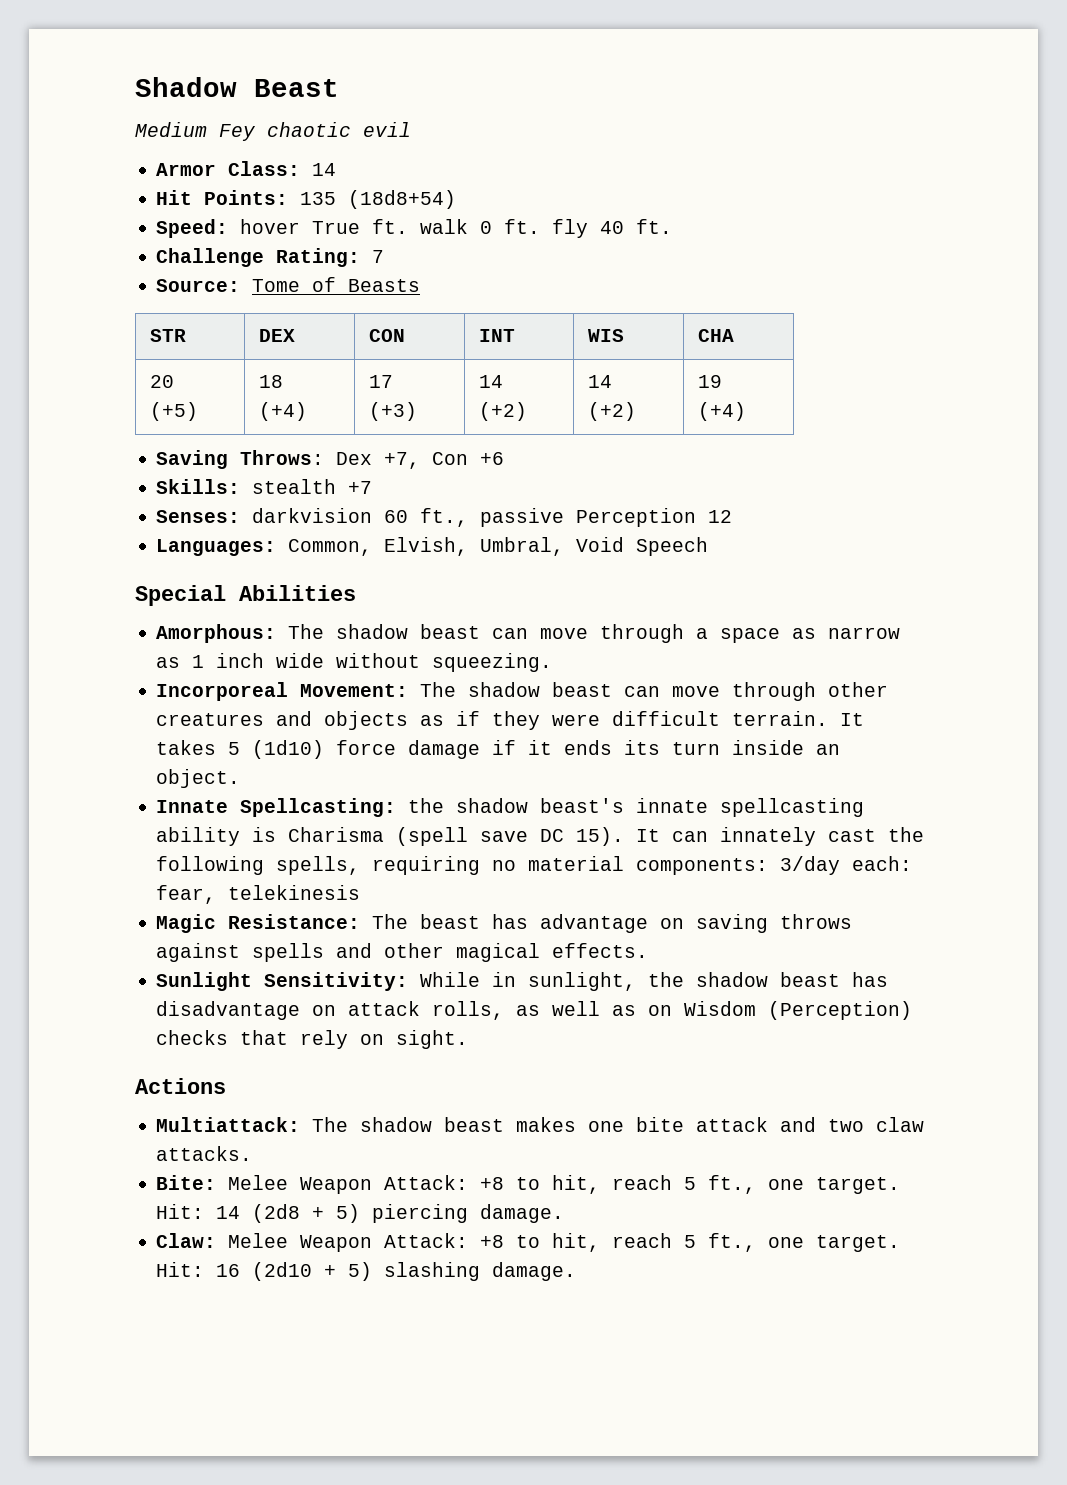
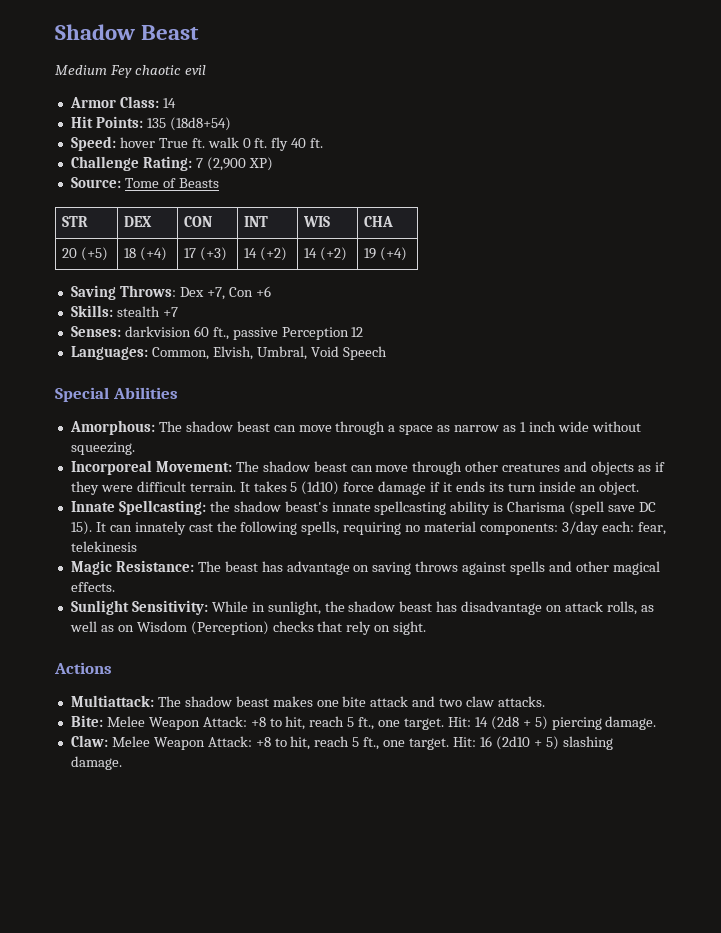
(385, 256) none -> [206,157,273,171] (2,900 XP)

